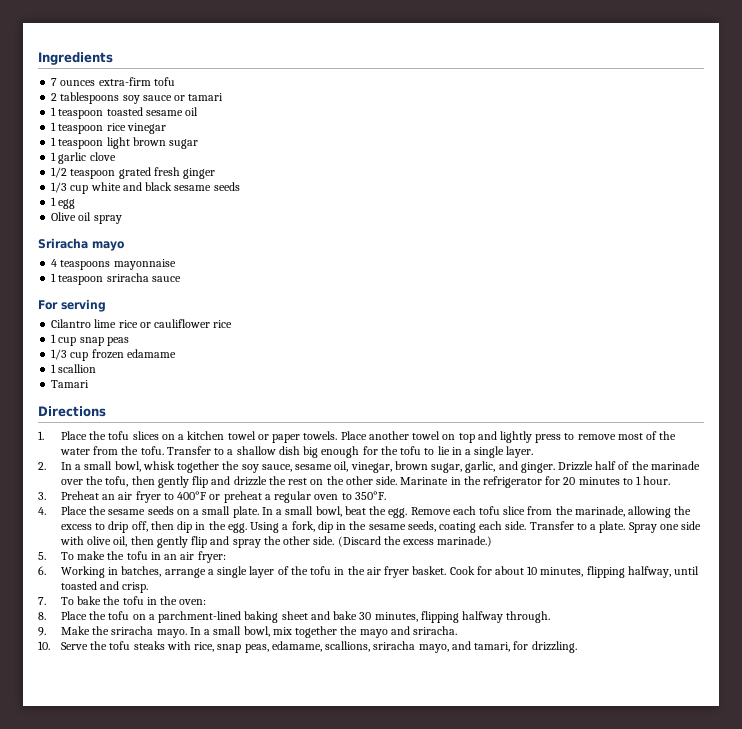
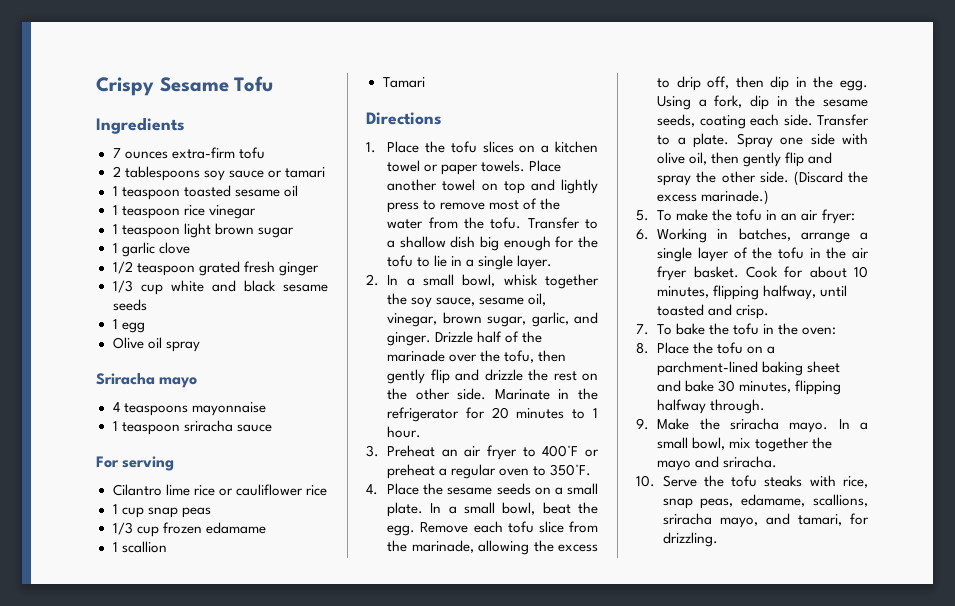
(38, 58) none -> [96,76,274,96] Crispy Sesame Tofu //

